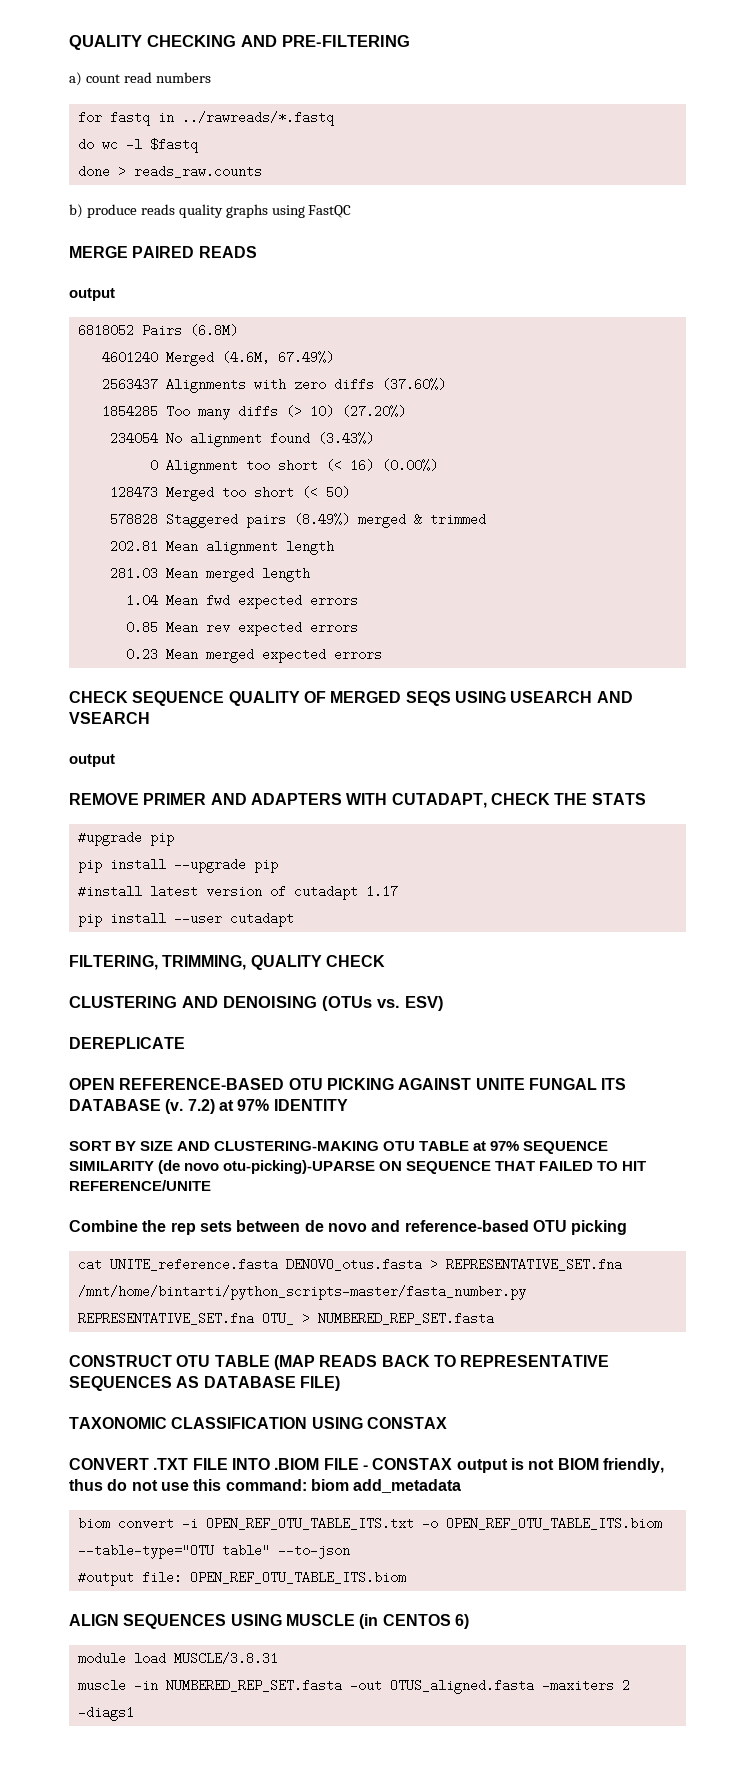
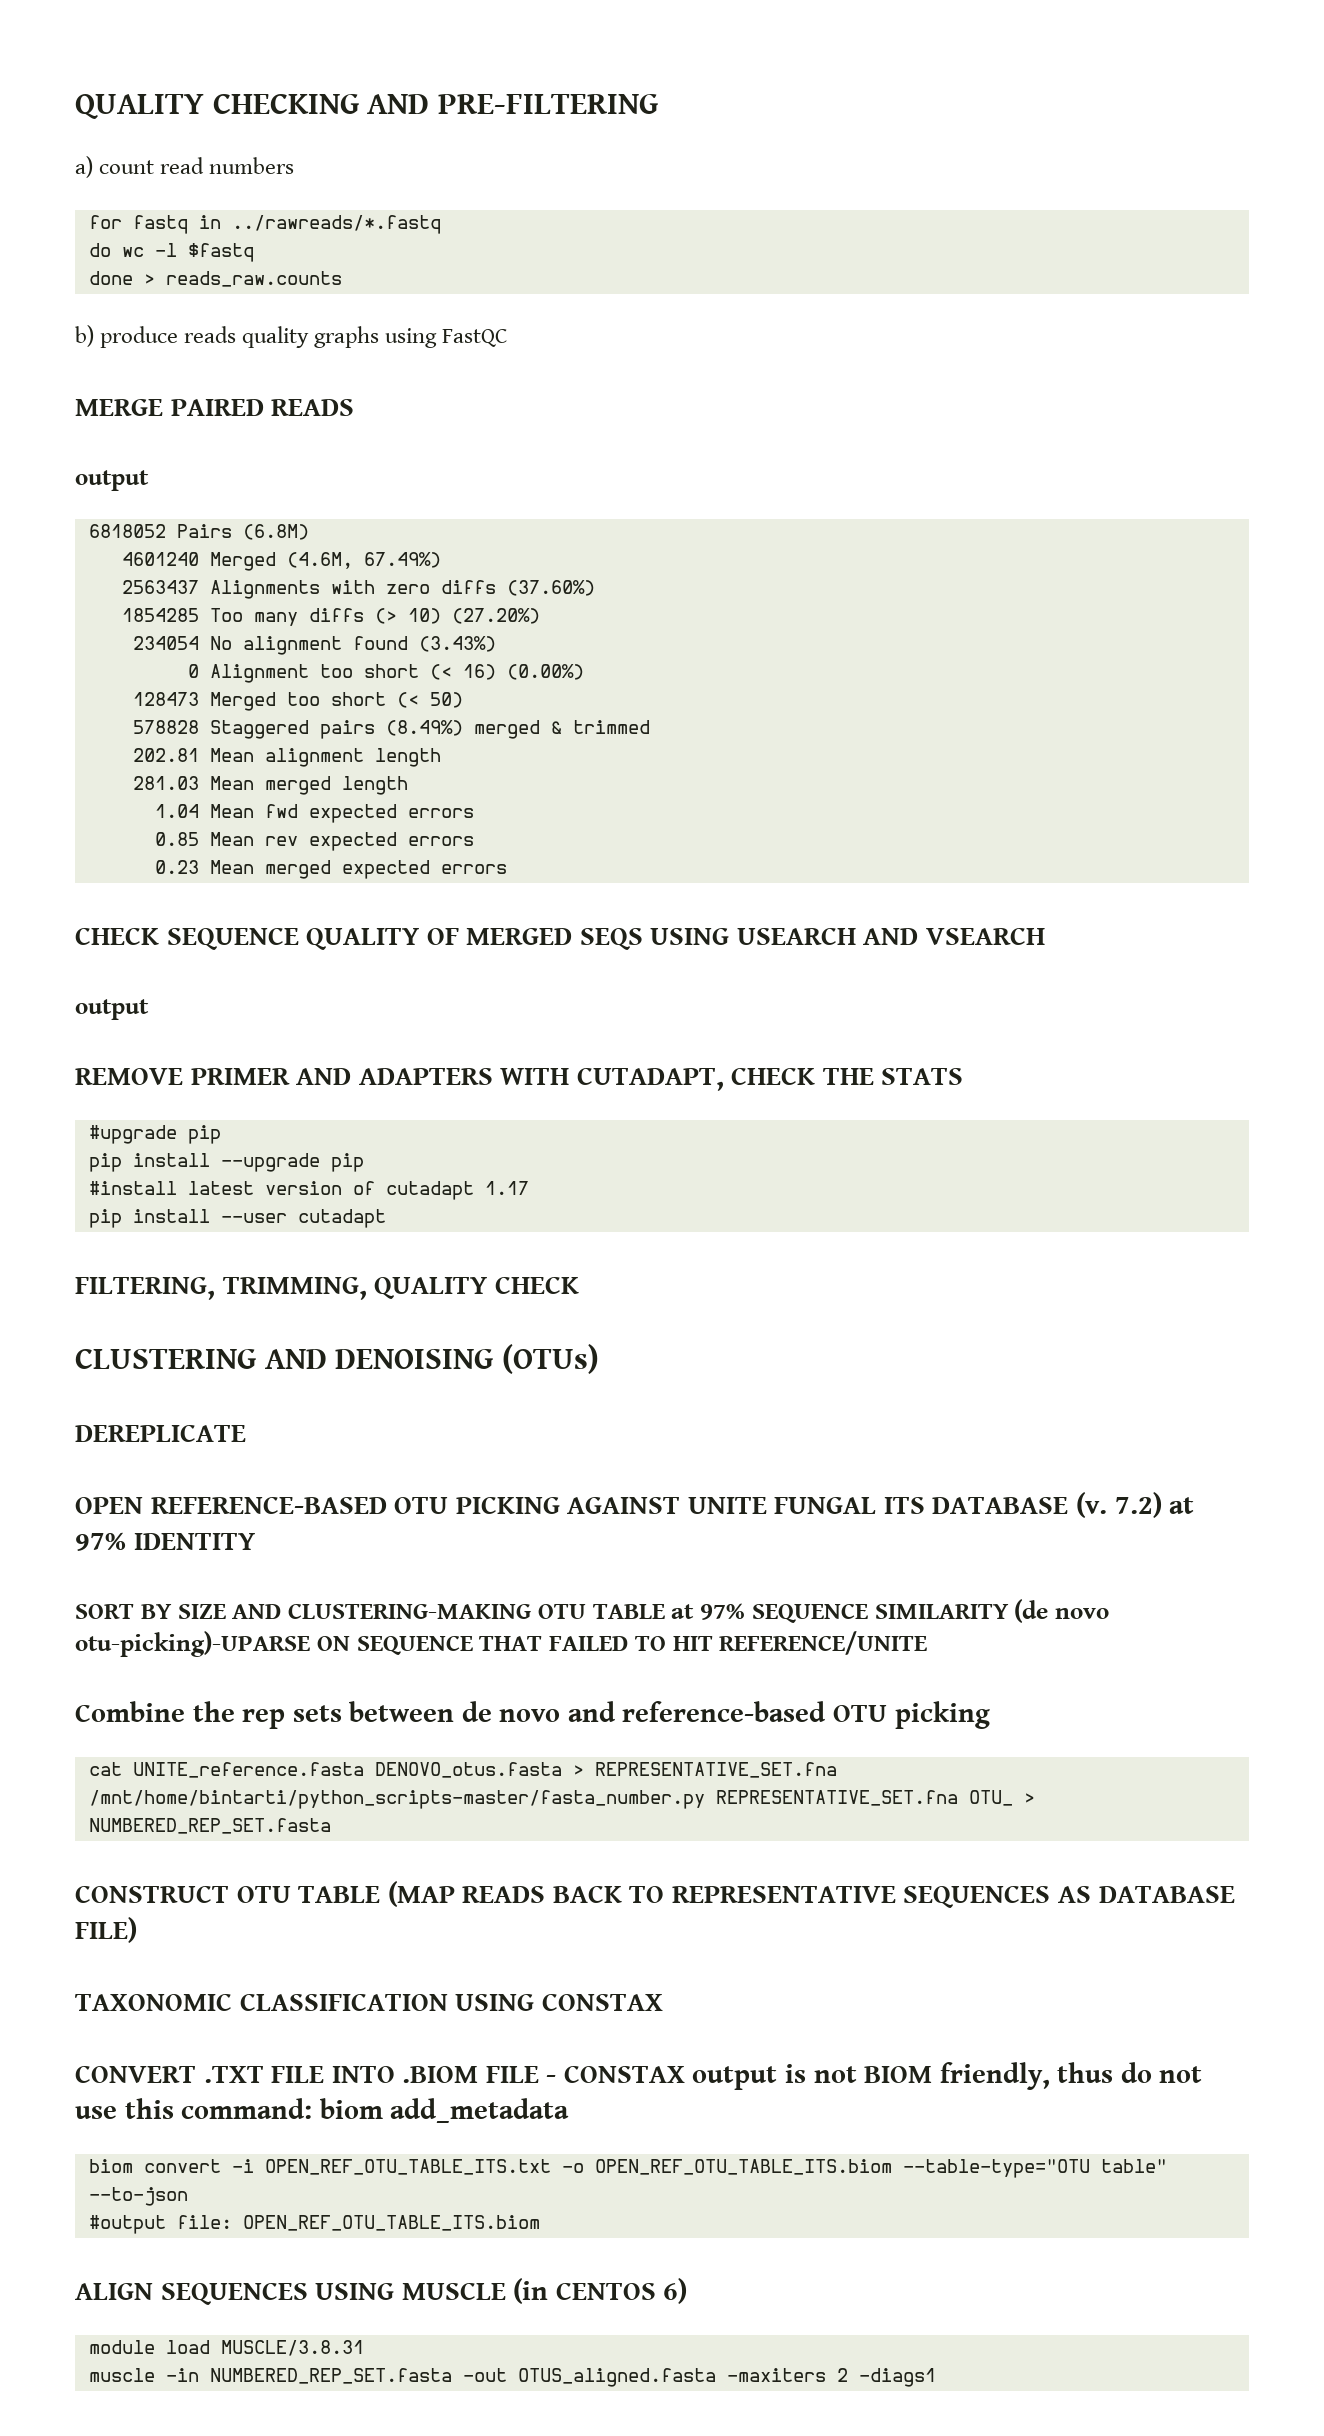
[322,996,444,1011] (OTUs vs. ESV) -> [501,1344,599,1374] (OTUs)

